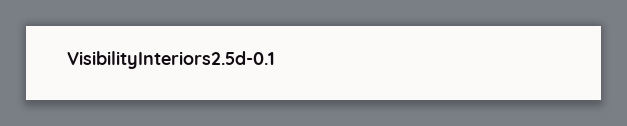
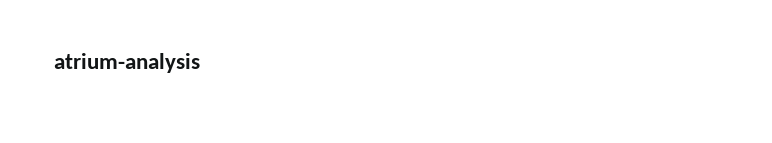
[67,51,275,69] VisibilityInteriors2.5d-0.1 -> [54,53,200,73] atrium-analysis

